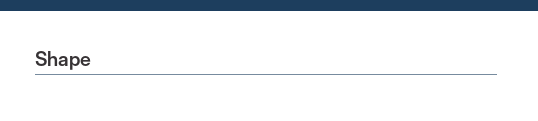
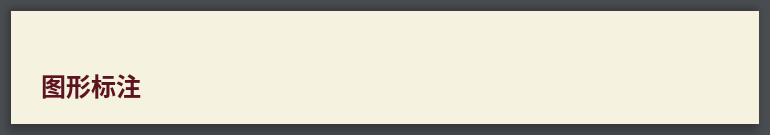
[35,51,91,70] Shape -> [41,74,141,99] 图形标注

